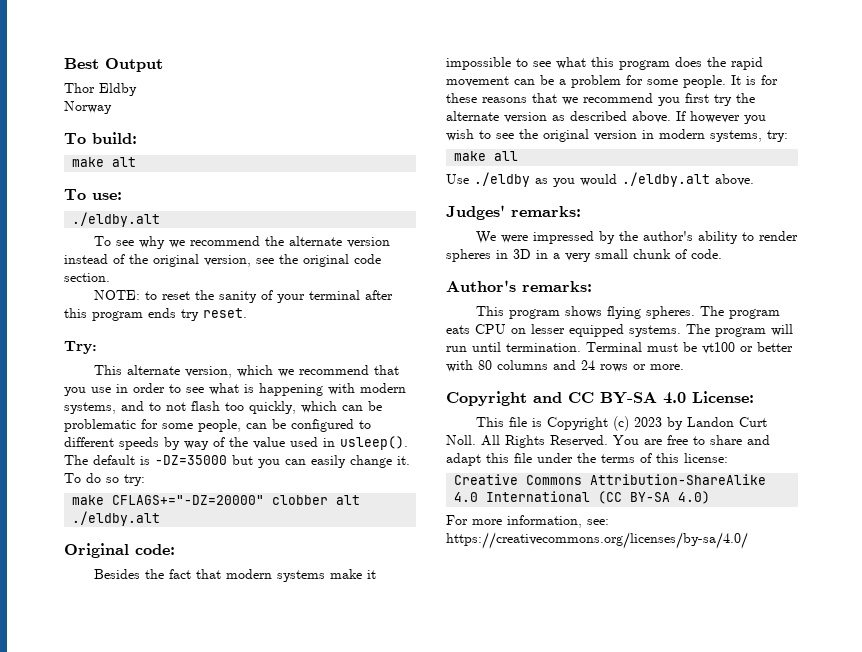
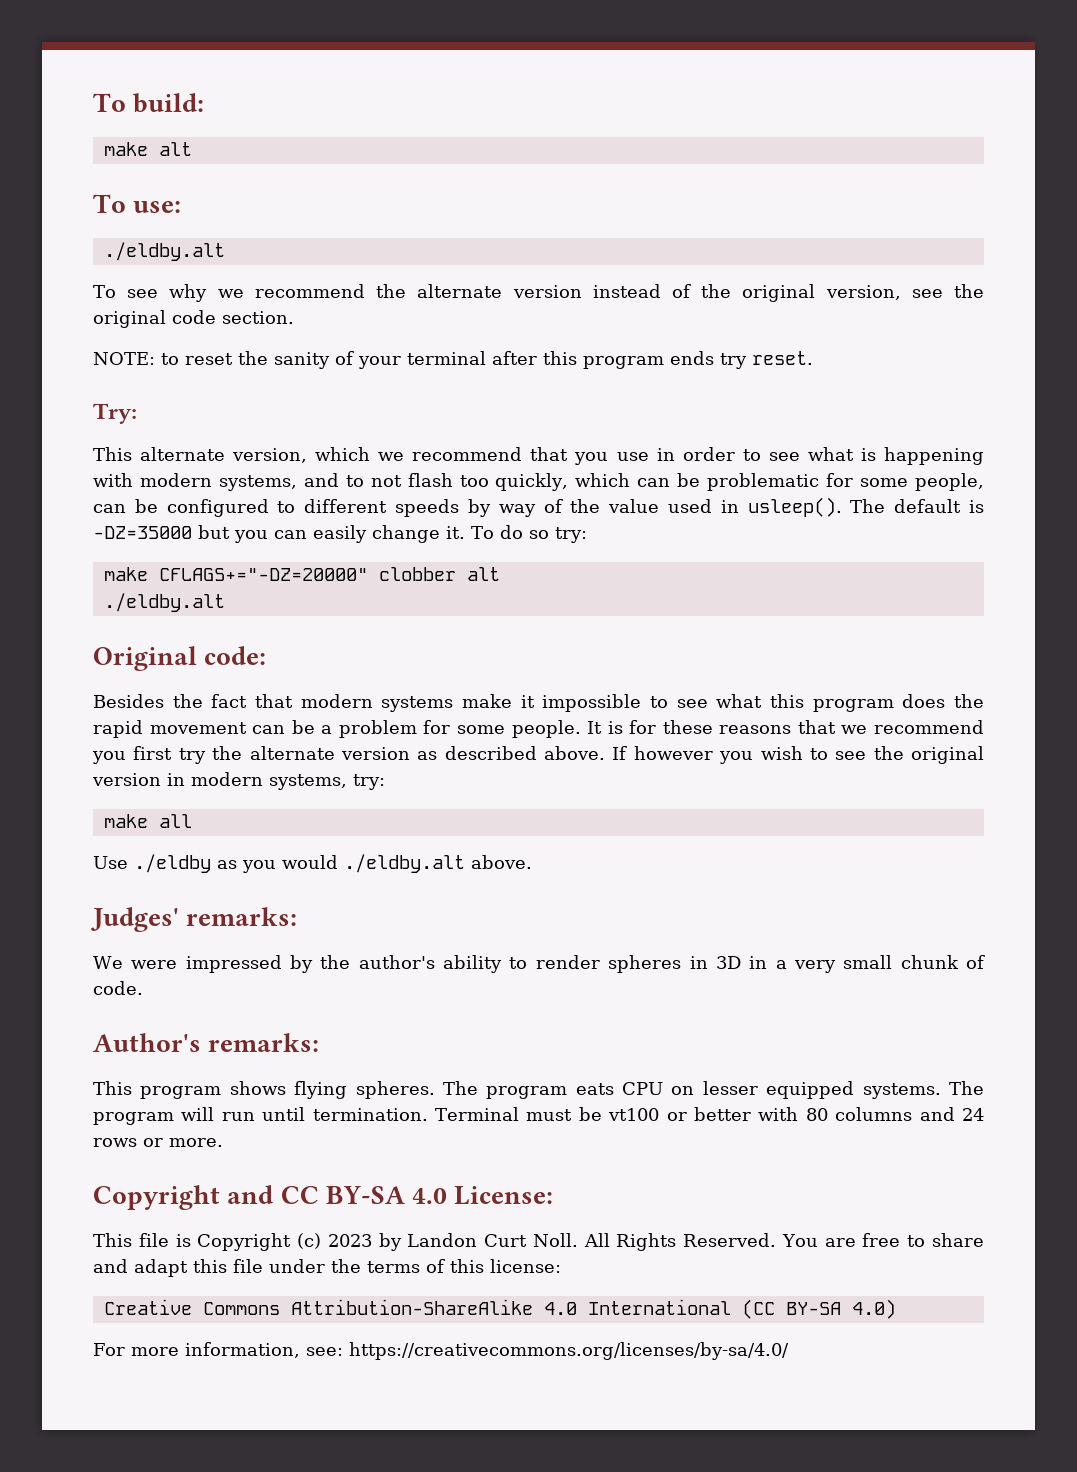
[64,58,163,72] [64,83,137,96] [64,101,112,114] Best Output // Thor Eldby // Norway // -> (93, 102) none

